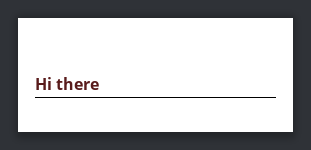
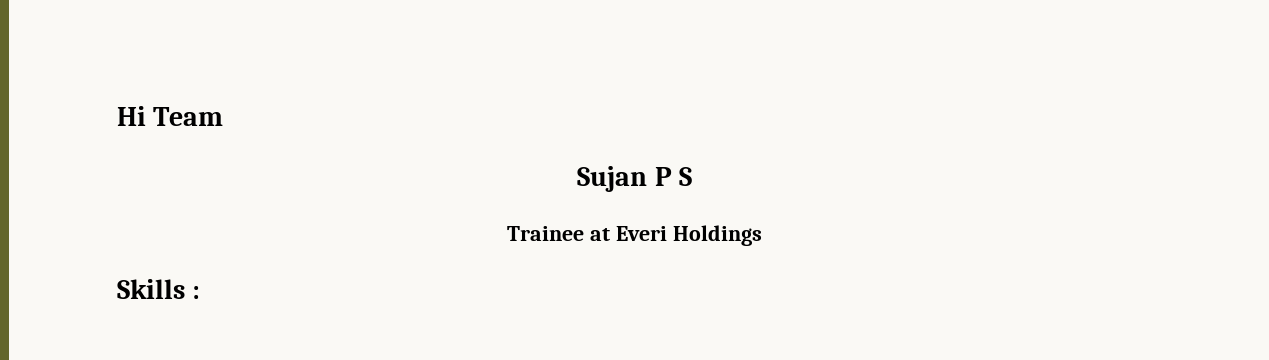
[56,77,100,90] there -> [153,107,224,126] [577,166,692,192] [507,225,762,246] [117,279,201,299] Team // Sujan P S // Trainee at Everi Holdings // Skills :

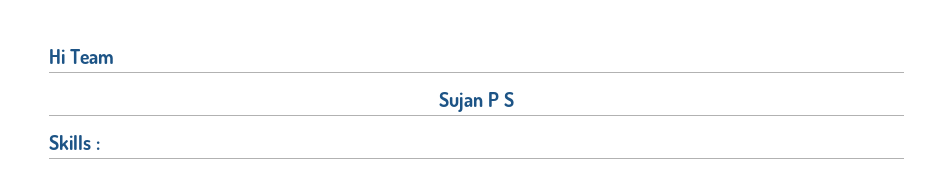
[507,225,762,246] // Trainee at Everi Holdings -> (515, 99) none

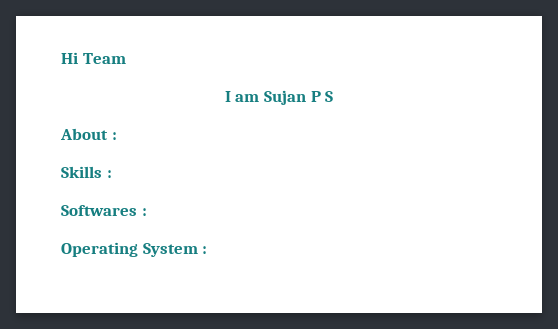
(115, 56) none -> [224,91,260,102] I am
(515, 99) none -> [60,128,117,140] // About :
(101, 145) none -> [61,205,147,216] [61,242,208,257] // Softwares : // Operating System :

